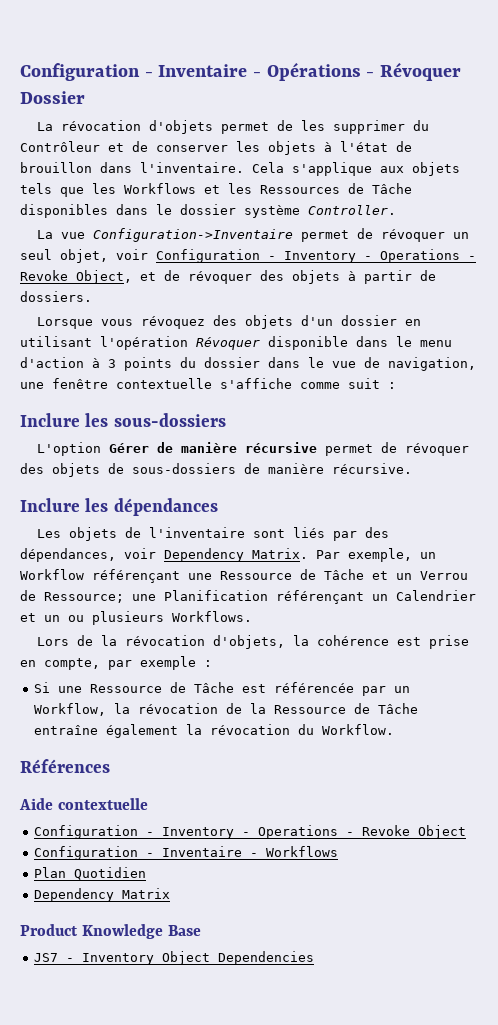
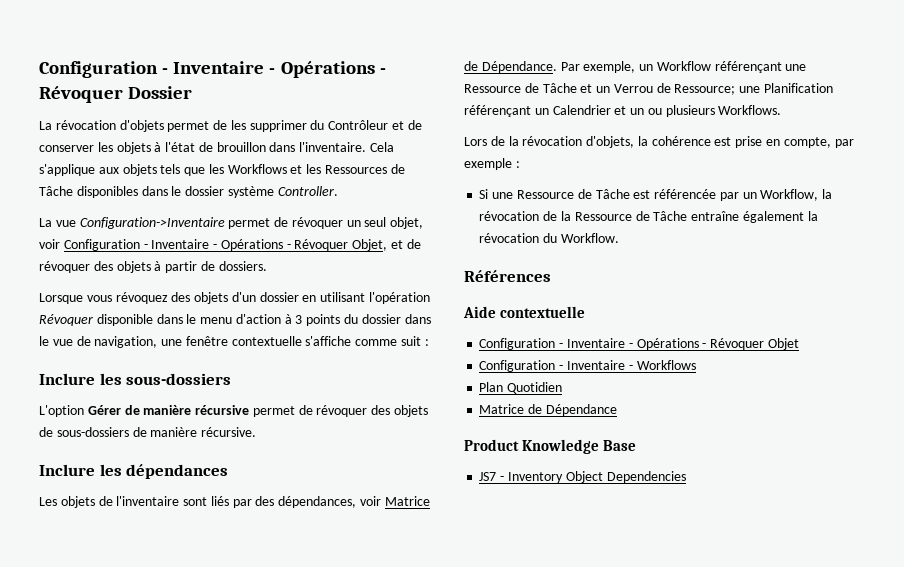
[284,249,476,263] [20,270,132,284] Inventory - Operations - Revoke Object, -> [151,239,388,251] Inventaire - Opérations - Révoquer Objet,
[164,548,308,562] Dependency Matrix. -> [384,496,430,506] [464,61,557,73] Matrice de Dépendance.
[162,825,467,839] Inventory - Operations - Revoke Object -> [566,338,799,350] Inventaire - Opérations - Révoquer Objet
[34,888,171,902] Dependency Matrix -> [479,404,617,416] Matrice de Dépendance

